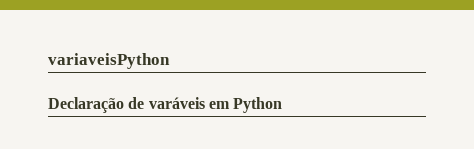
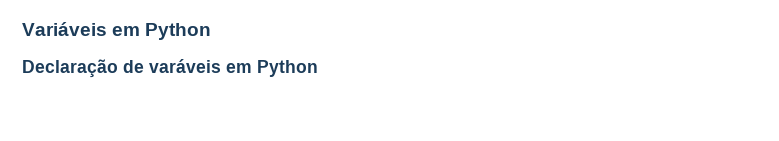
[48,53,170,69] variaveisPython -> [22,22,212,40] Variáveis em Python

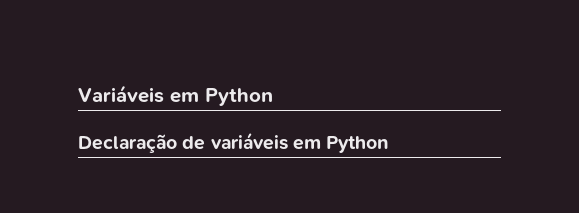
[149,59,221,73] varáveis -> [210,132,288,150] variáveis

